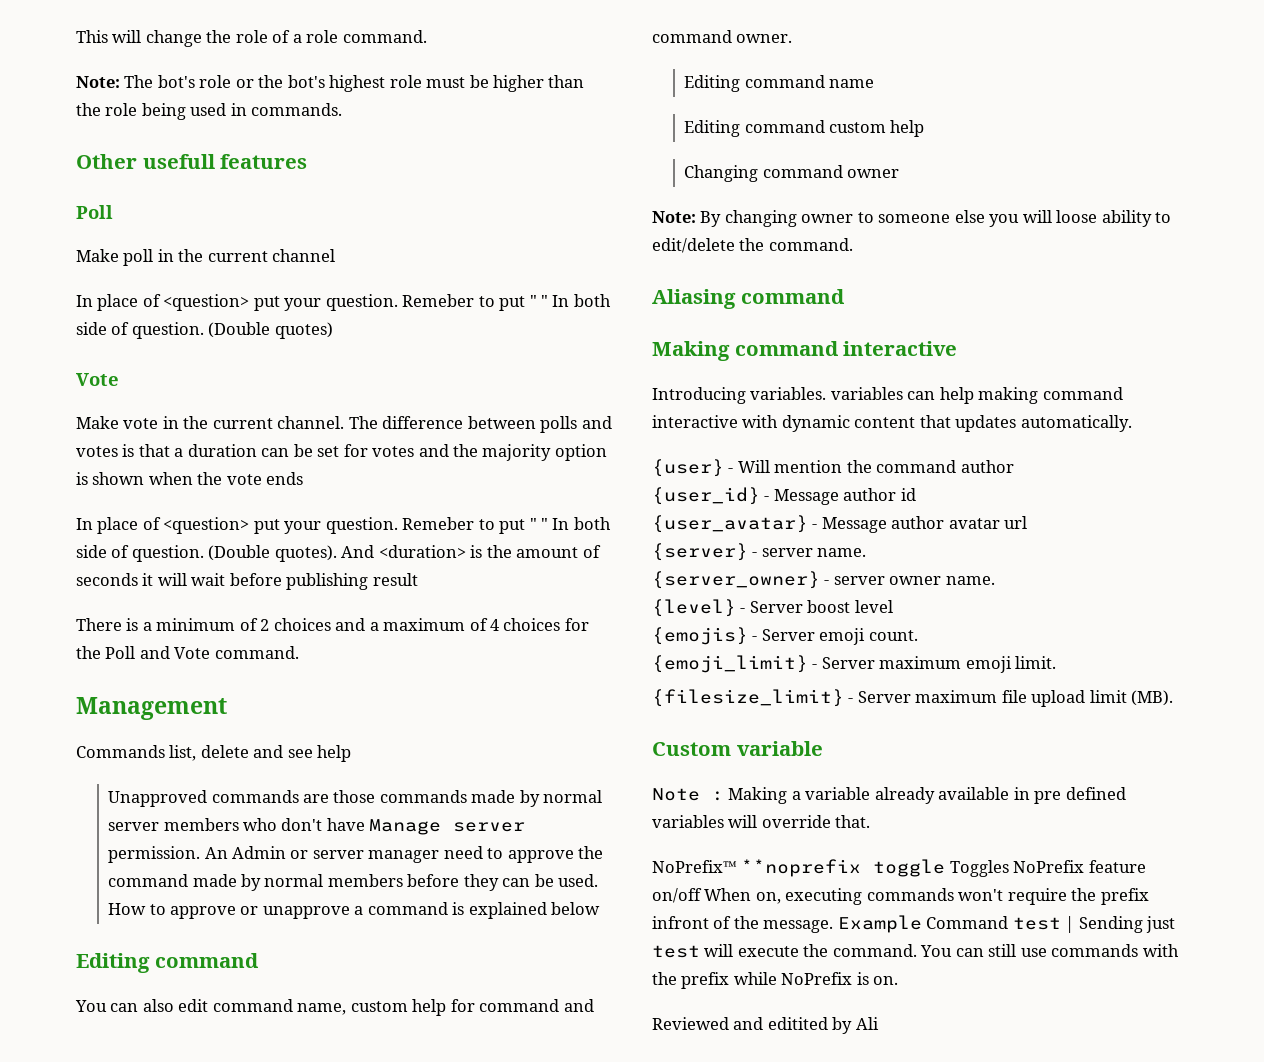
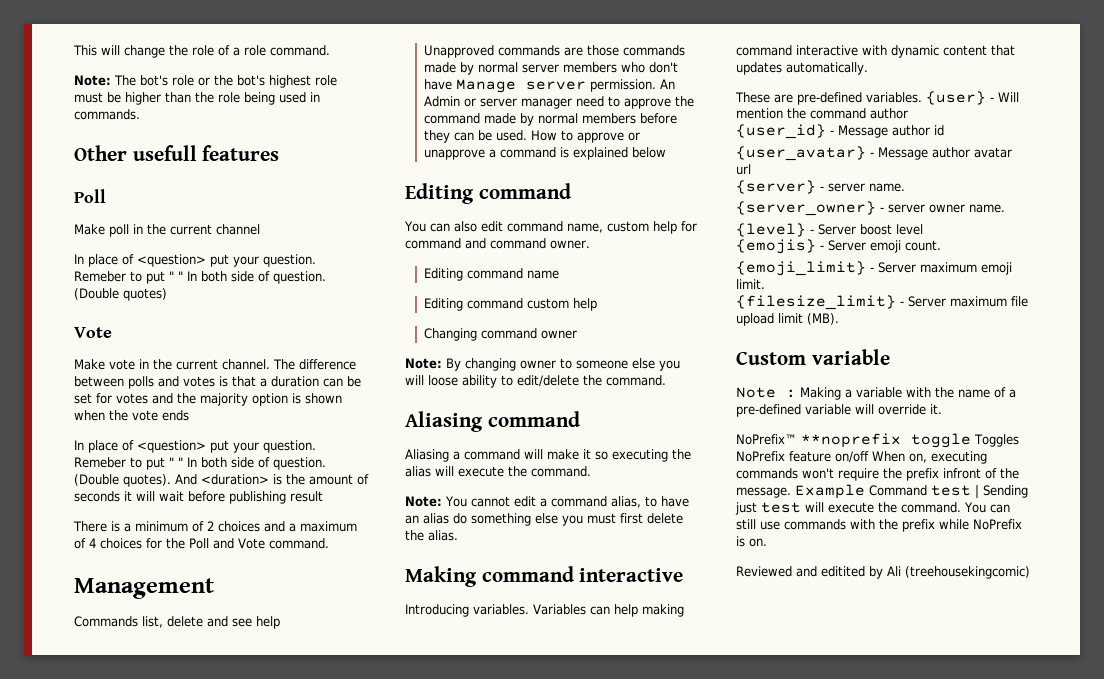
(845, 296) none -> [405,449,691,462] [405,466,591,477] [405,496,689,508] [405,513,683,526] [405,530,458,541] // Aliasing a command will make it so executing the alias will execute the command. // Note: You cannot edit a command alias, to have an alias do something else you must first delete the alias.
[830,387,903,400] variables -> [533,604,586,615] Variables
(1132, 423) none -> [735,92,922,105] These are pre-defined variables.
[874,787,1126,804] [652,815,724,828] already available in pre defined variables -> [906,387,1016,398] [736,404,851,417] with the name of a pre-defined variable
[835,815,871,828] that. -> [930,404,942,414] it.
(879, 1023) none -> [905,566,1030,579] (treehousekingcomic)

